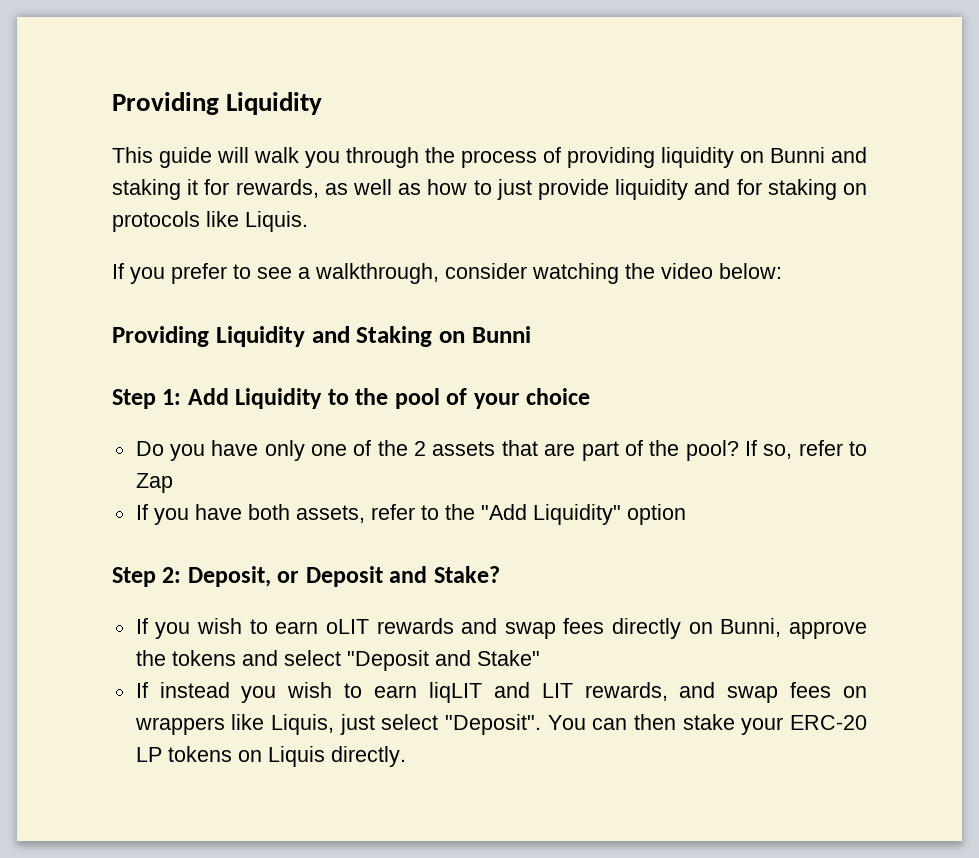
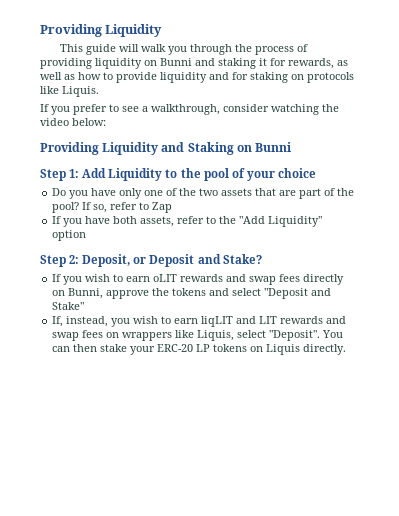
[496,179,532,200] just -> (113, 76) none
[414,441,427,456] 2 -> [199,188,219,196] two
[135,682,230,698] If instead -> [52,316,109,327] If, instead,
[584,682,668,701] rewards, -> [280,316,324,324] rewards
[339,714,375,735] just -> (235, 335) none

